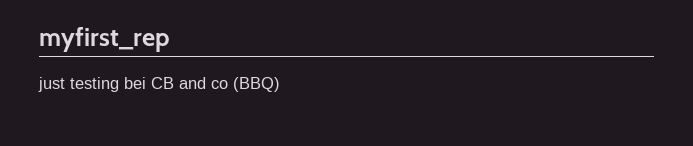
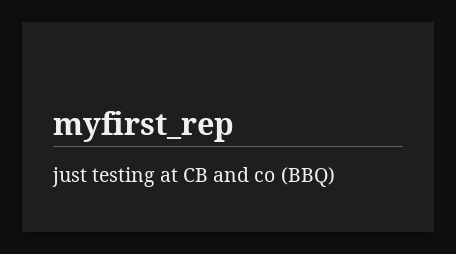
[124,77,146,89] bei -> [159,168,178,182] at

